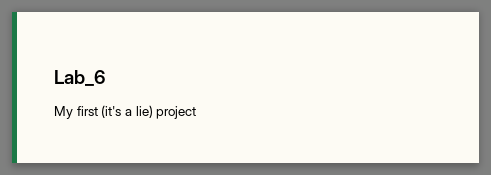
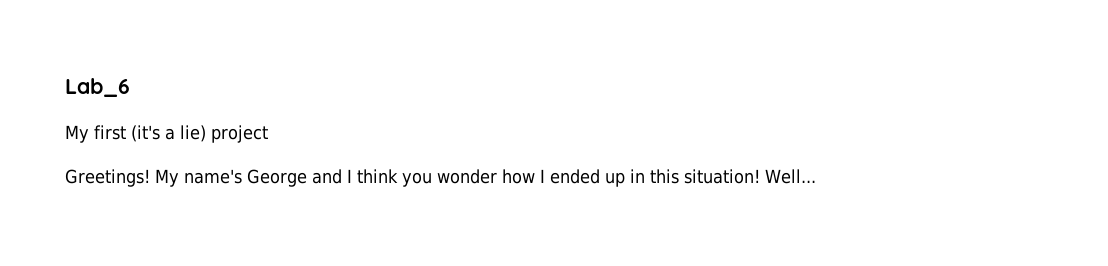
(197, 112) none -> [65,169,816,187] // Greetings! My name's George and I think you wonder how I ended up in this situation! Well...

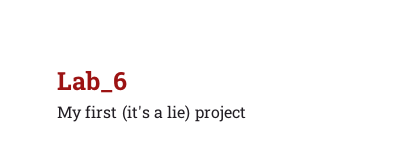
[65,169,816,187] // Greetings! My name's George and I think you wonder how I ended up in this situation! Well... -> (246, 113) none

